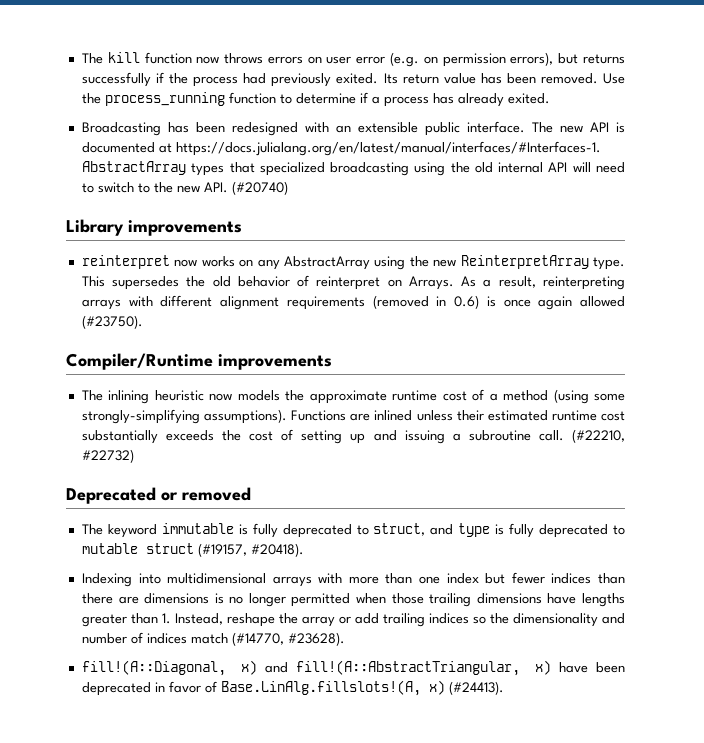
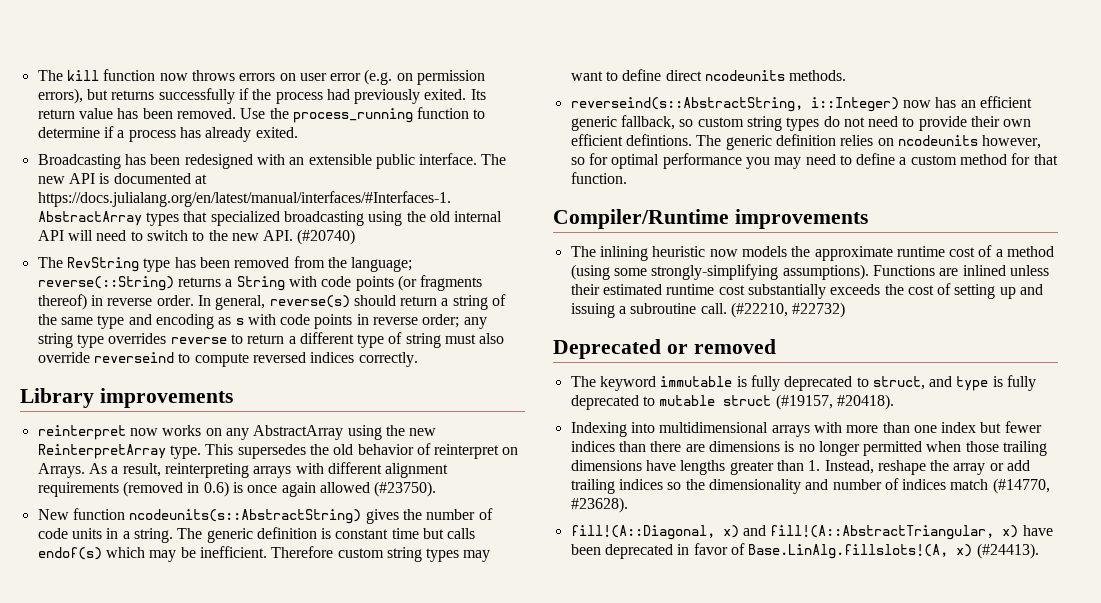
(288, 188) none -> [37,256,413,272] [37,275,483,291] [37,294,507,310] [37,314,487,329] [37,332,505,348] [37,352,418,367] // The RevString type has been removed from the language; reverse(::String) returns a String with code points (or fragments thereof) in reverse order. In general, reverse(s) should return a string of the same type and encoding as s with code points in reverse order; any string type overrides reverse to return a different type of string must also override reverseind to compute reversed indices correctly.
(143, 322) none -> [37,508,493,524] [37,527,476,543] [37,546,491,562] [570,69,847,81] [570,96,1032,112] [570,115,1032,131] [570,134,1042,150] [570,153,1058,169] [570,172,627,184] // New function ncodeunits(s::AbstractString) gives the number of code units in a string. The generic definition is constant time but calls endof(s) which may be inefficient. Therefore custom string types may want to define direct ncodeunits methods. // reverseind(s::AbstractString, i::Integer) now has an efficient generic fallback, so custom string types do not need to provide their own efficient defintions. The generic definition relies on ncodeunits however, so for optimal performance you may need to define a custom method for that function.

